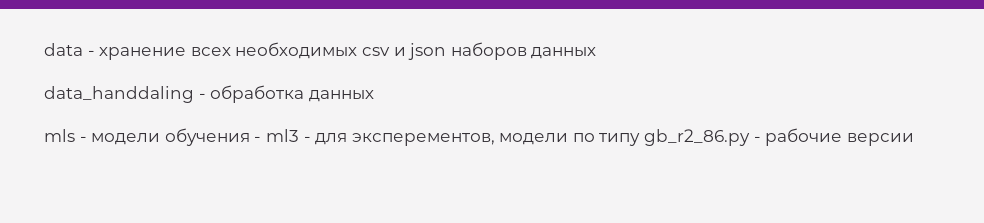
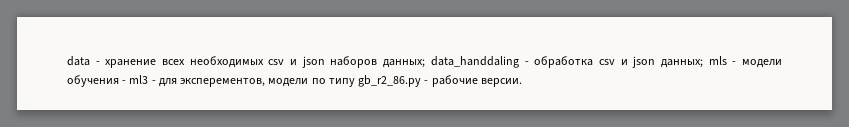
[531,47,597,59] данных // -> [383,59,426,68] данных;
[308,90,374,102] данных // -> [598,56,703,68] csv и json данных;
[846,133,914,146] версии -> [480,78,522,87] версии.

